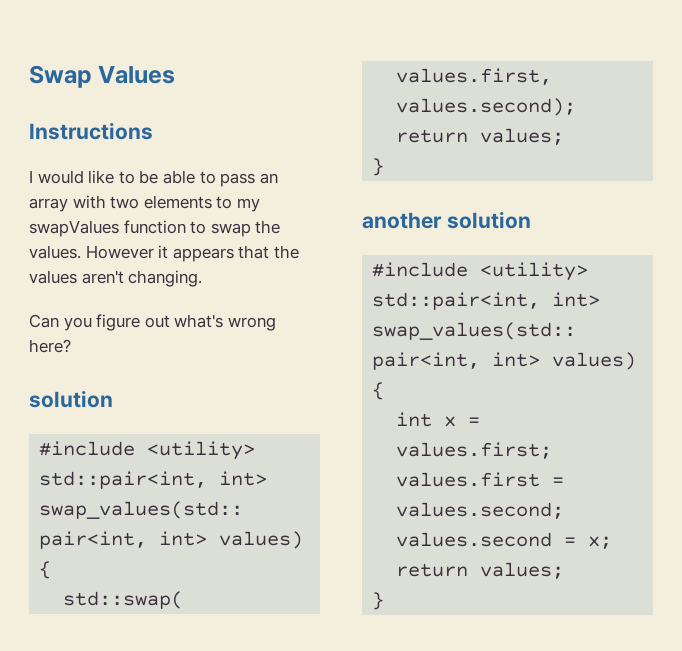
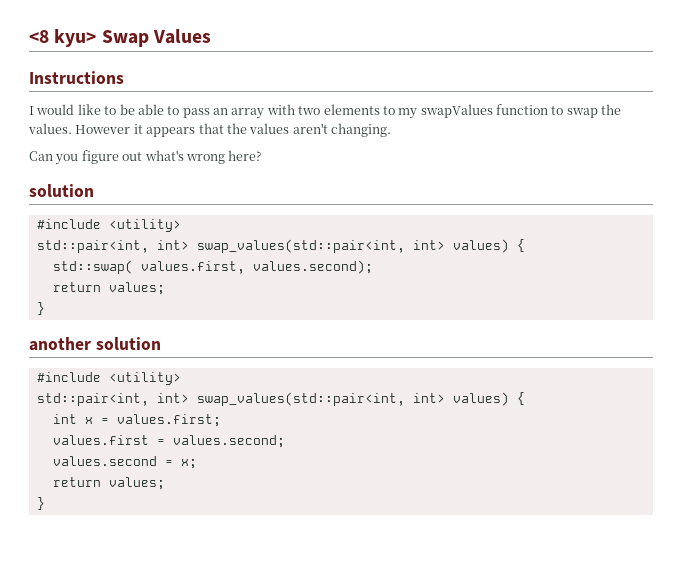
(29, 76) none -> [29,29,97,47] <8 kyu>

